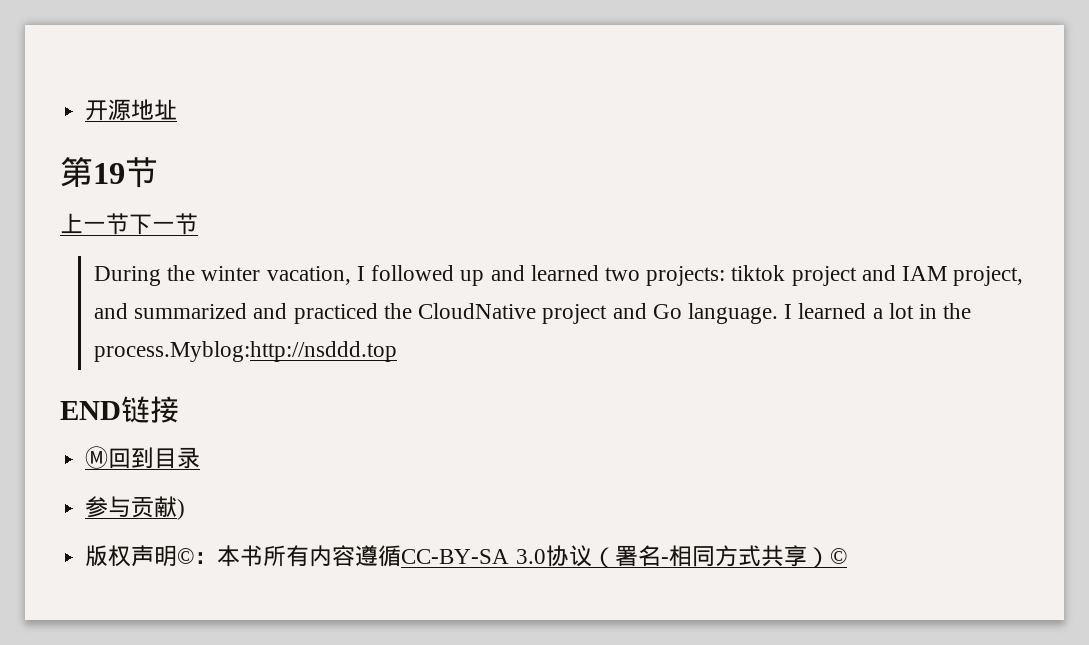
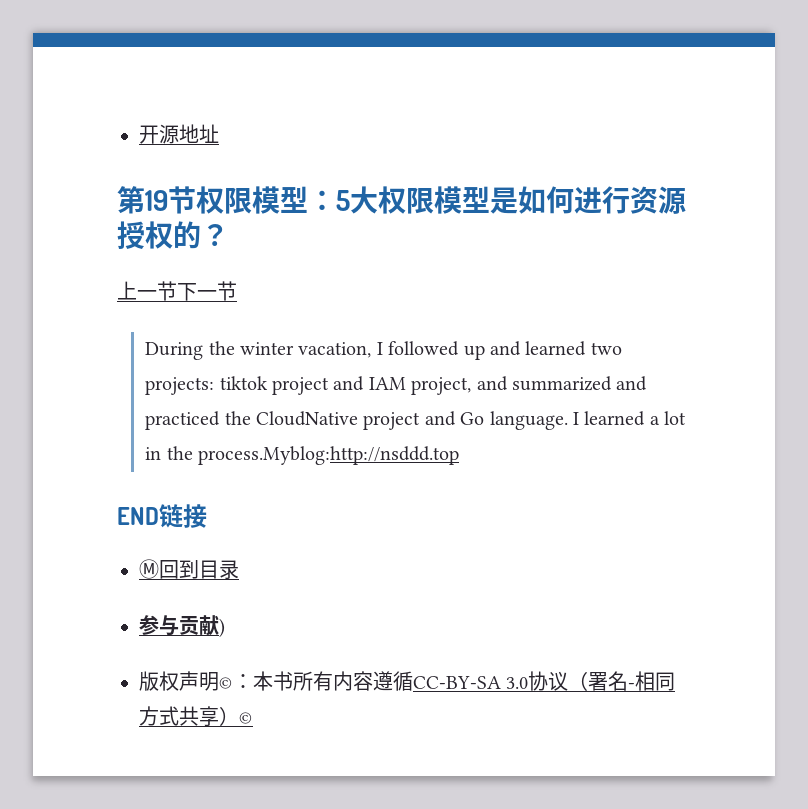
(158, 172) none -> [196,186,686,214] [117,221,229,249] 权限模型：5大权限模型是如何进行资源授权的？

